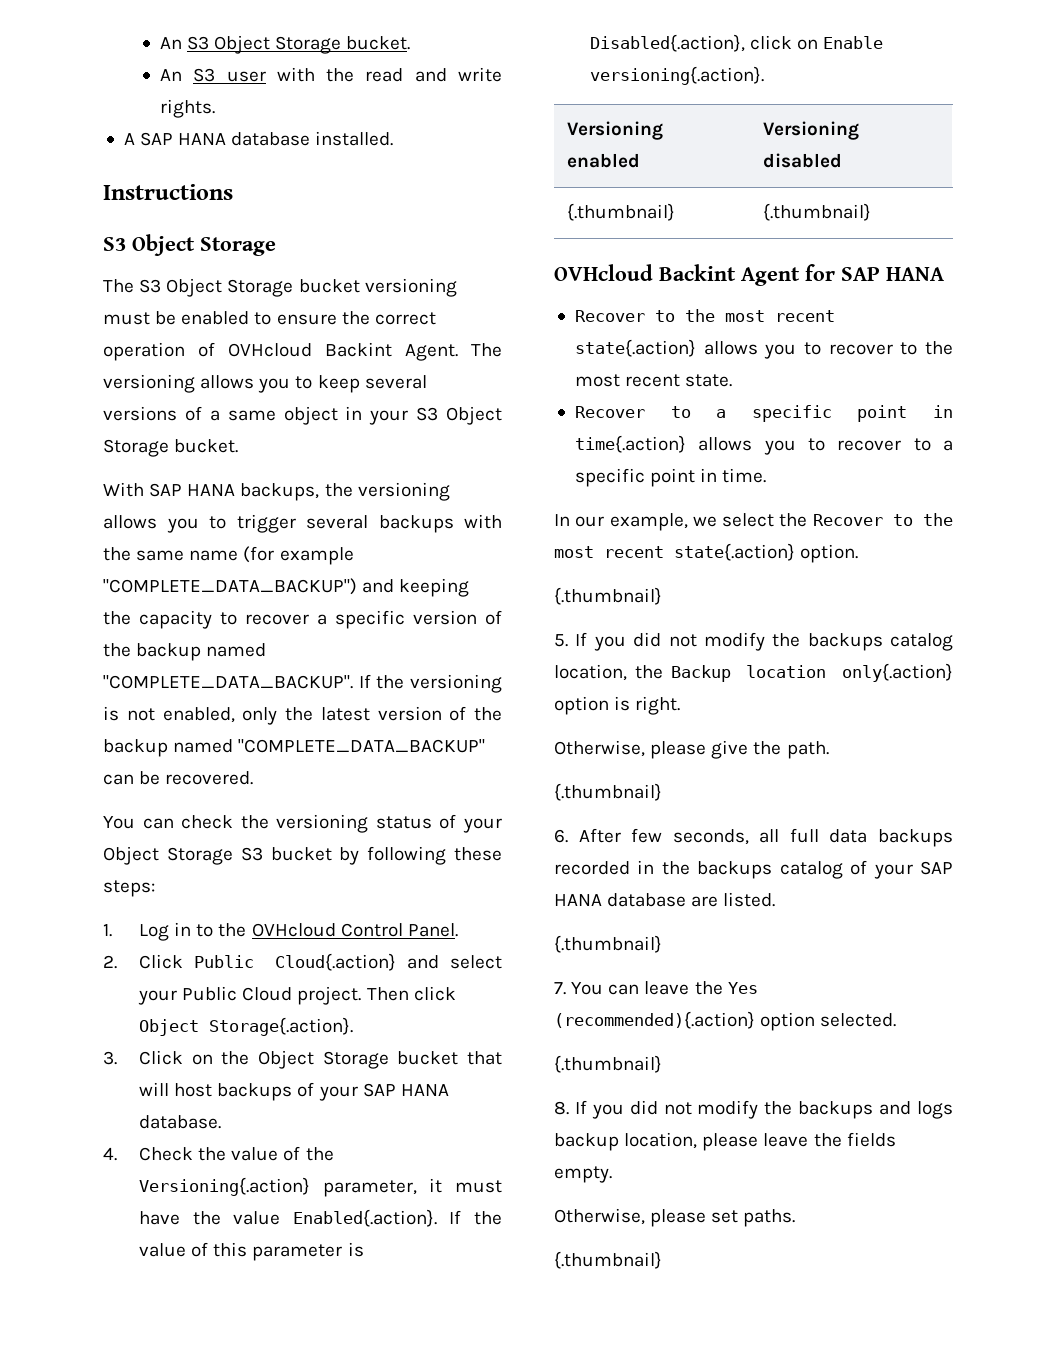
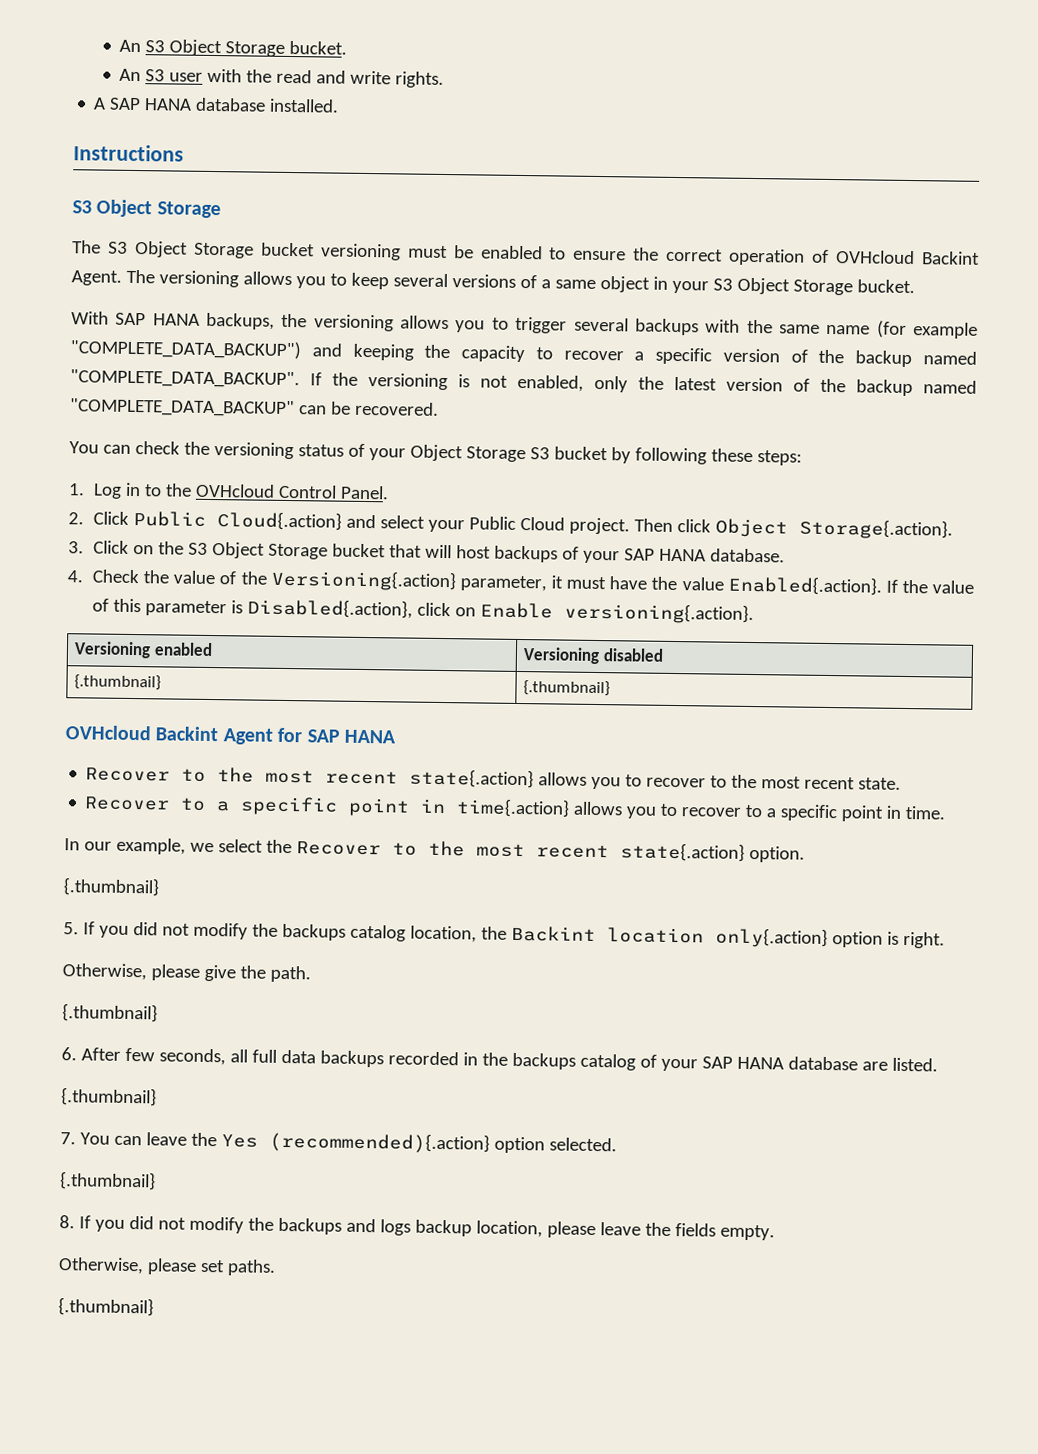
(250, 1058) none -> [188,542,209,555] S3
[670,665,731,682] Backup -> [510,925,596,943] Backint

